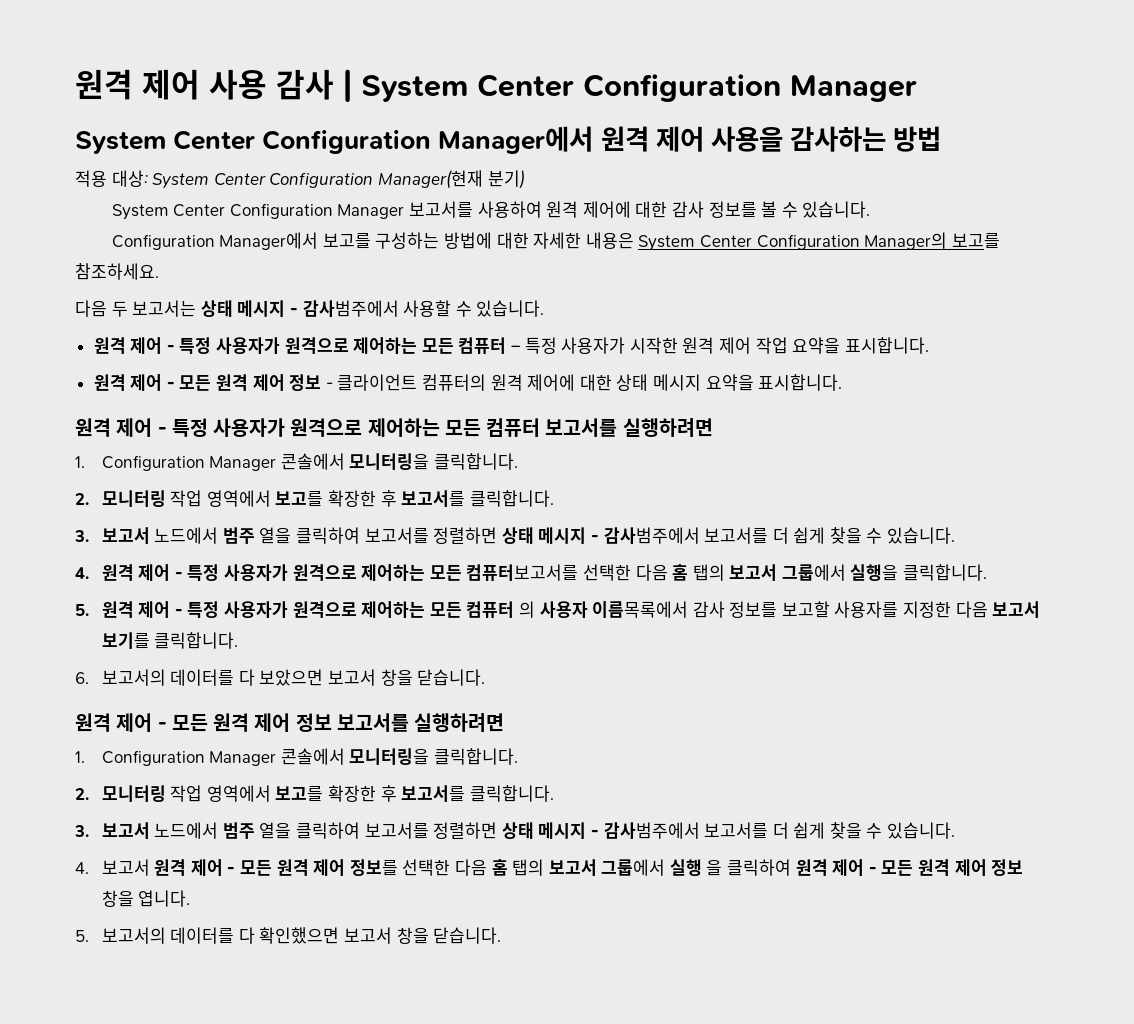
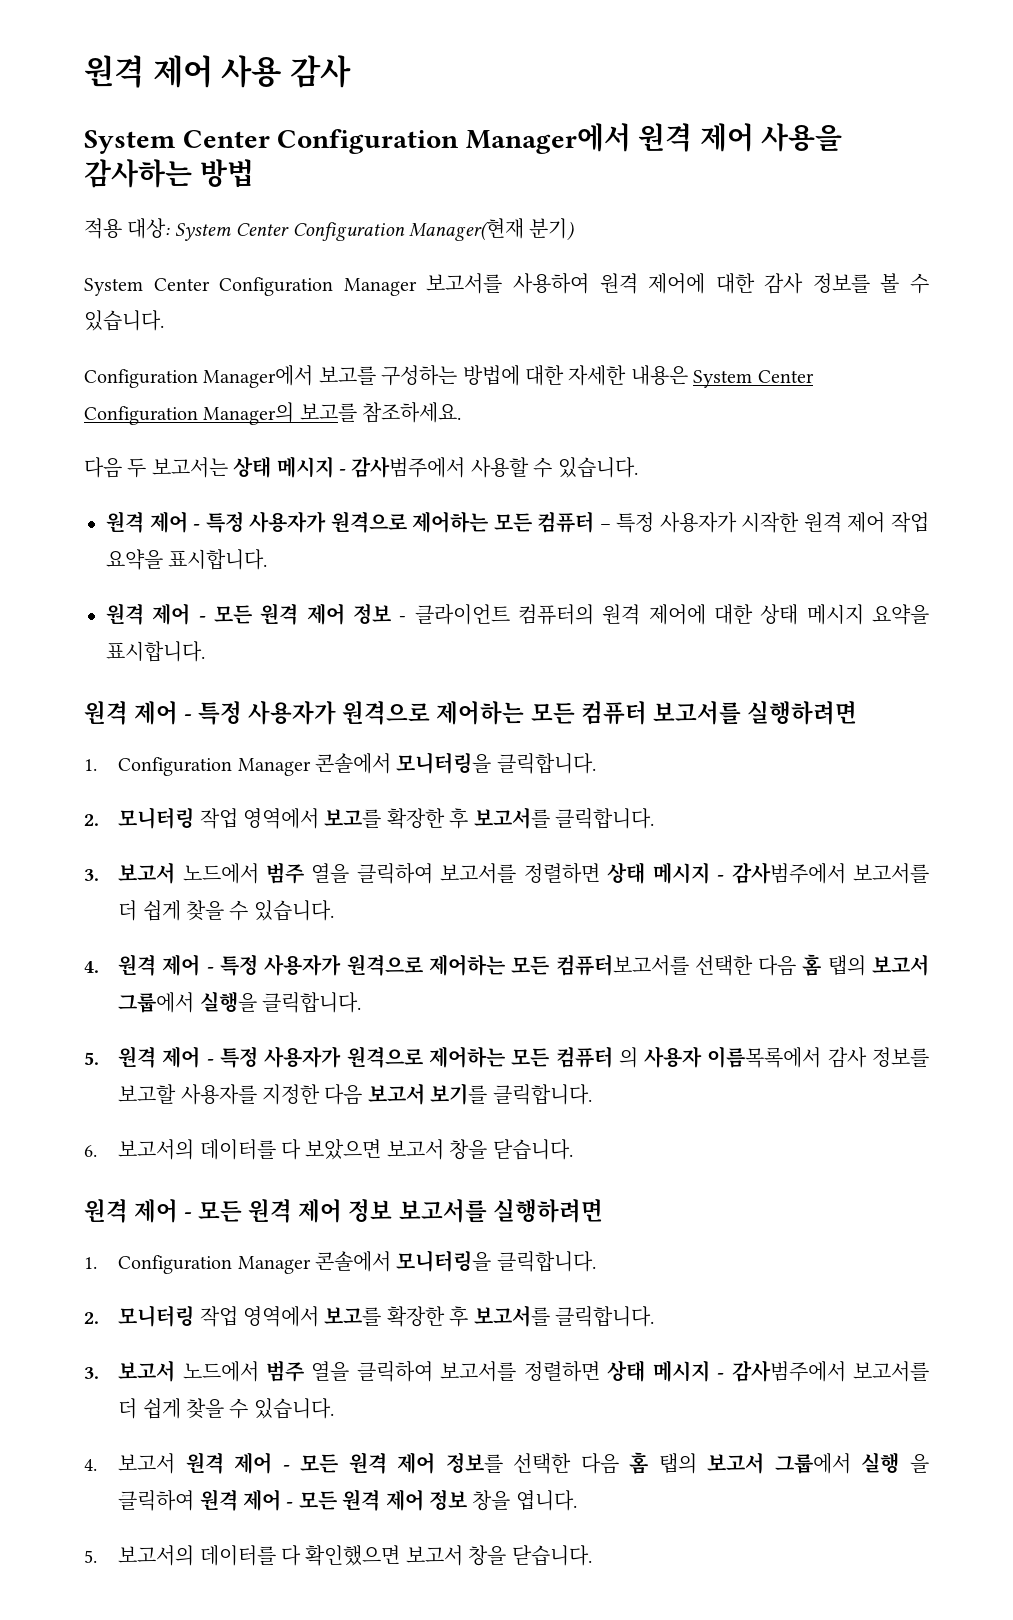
[343,69,917,102] | System Center Configuration Manager -> (351, 71) none

